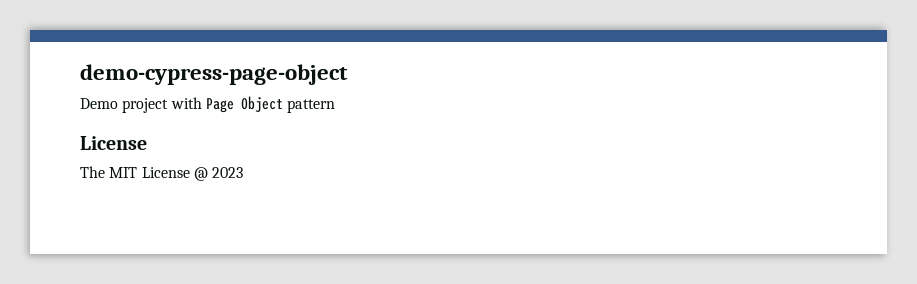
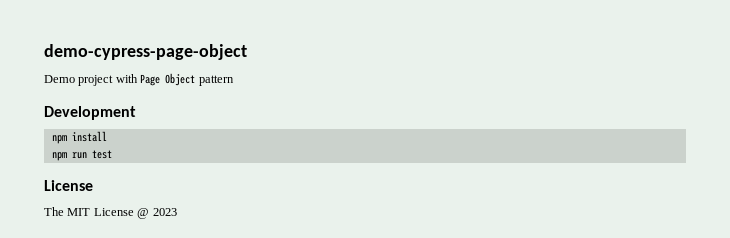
(336, 106) none -> [44,106,136,120] [51,131,107,144] [51,150,112,161] // Development // npm install // npm run test

